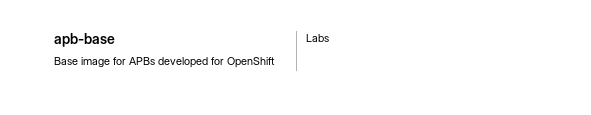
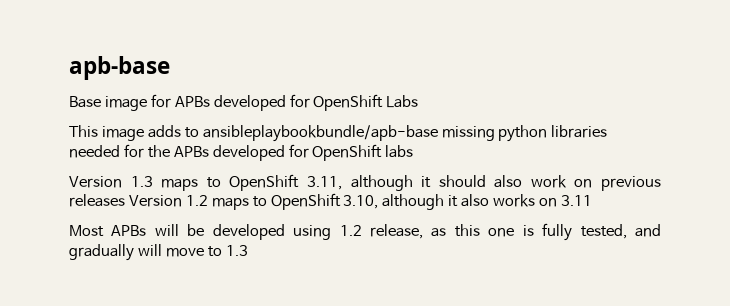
(329, 38) none -> [69,125,608,142] [69,144,414,161] [69,174,661,191] [69,193,592,210] [69,223,662,241] [69,244,248,261] // This image adds to ansibleplaybookbundle/apb-base missing python libraries needed for the APBs developed for OpenShift labs // Version 1.3 maps to OpenShift 3.11, although it should also work on previous releases Version 1.2 maps to OpenShift 3.10, although it also works on 3.11 // Most APBs will be developed using 1.2 release, as this one is fully tested, and gradually will move to 1.3

